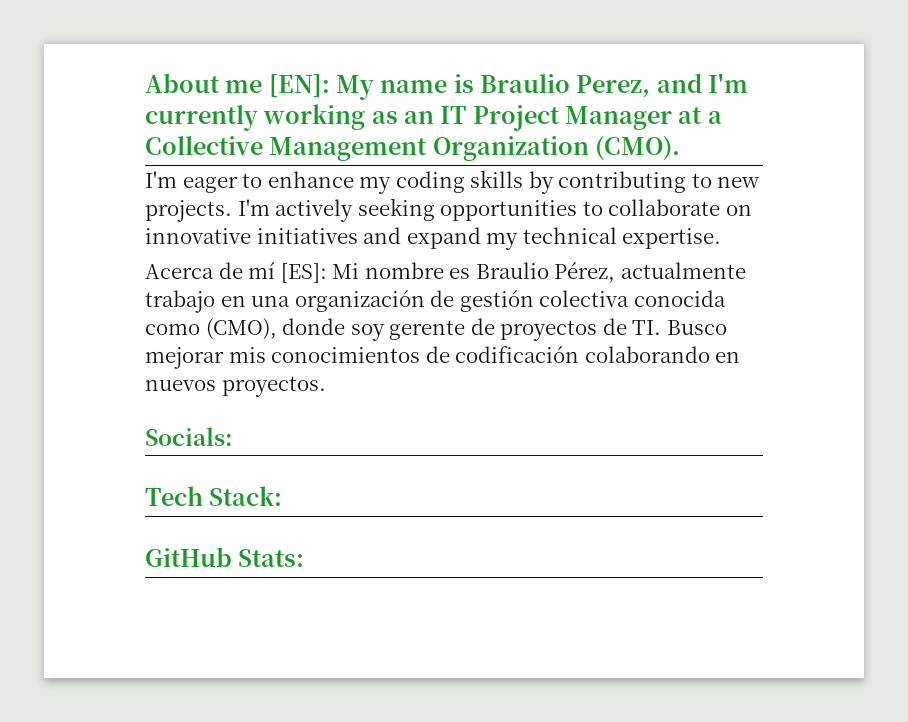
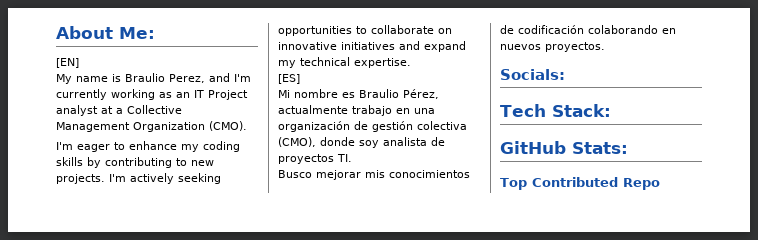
[225,74,330,97] me [EN]: -> [119,27,155,39] [56,58,79,68] Me: // [EN] //
[565,106,673,130] Manager -> [56,105,98,116] analyst
[145,262,327,283] Acerca de mí [ES]: -> [278,74,300,84] [ES] //
[633,290,726,307] [145,323,200,335] conocida como -> (467, 125) none
[389,320,466,340] gerente -> [383,137,427,146] analista
[602,318,627,335] de -> (334, 159) none
(662, 327) none -> (352, 158) //
(305, 558) none -> [500,177,660,190] // Top Contributed Repo

